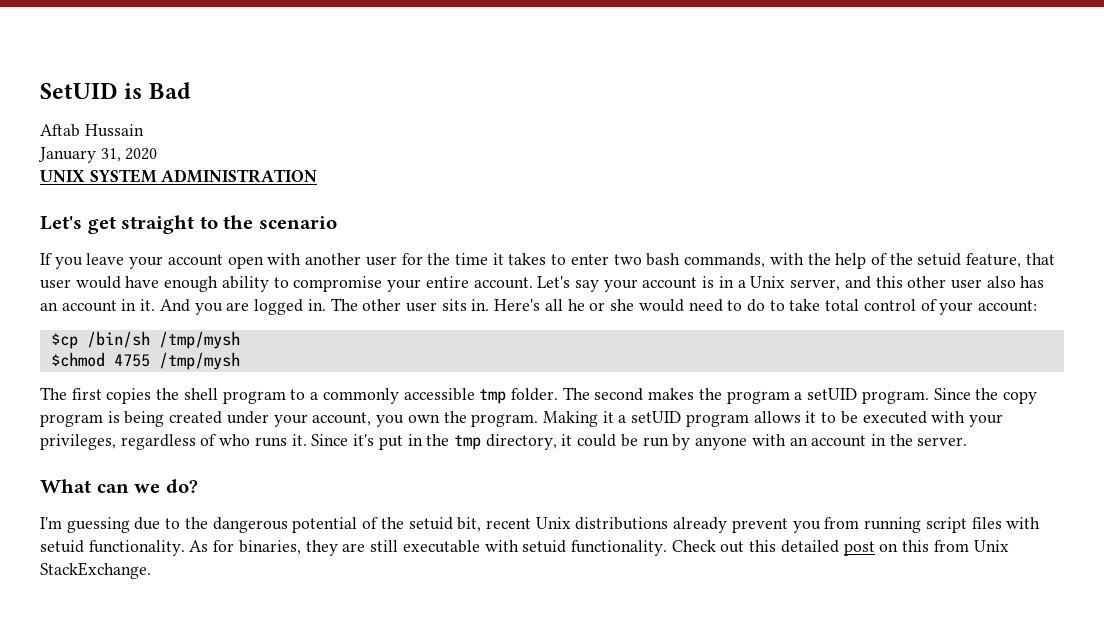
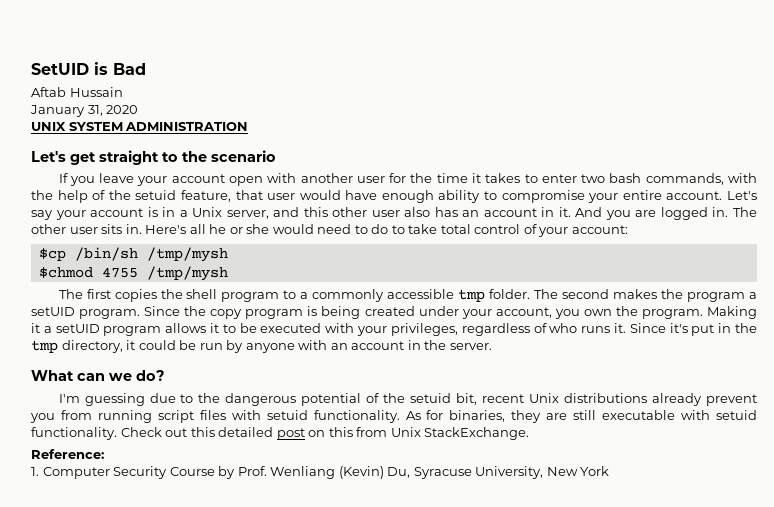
(151, 570) none -> [31,449,104,459] [31,466,610,479] // Reference: // 1. Computer Security Course by Prof. Wenliang (Kevin) Du, Syracuse University, New York

